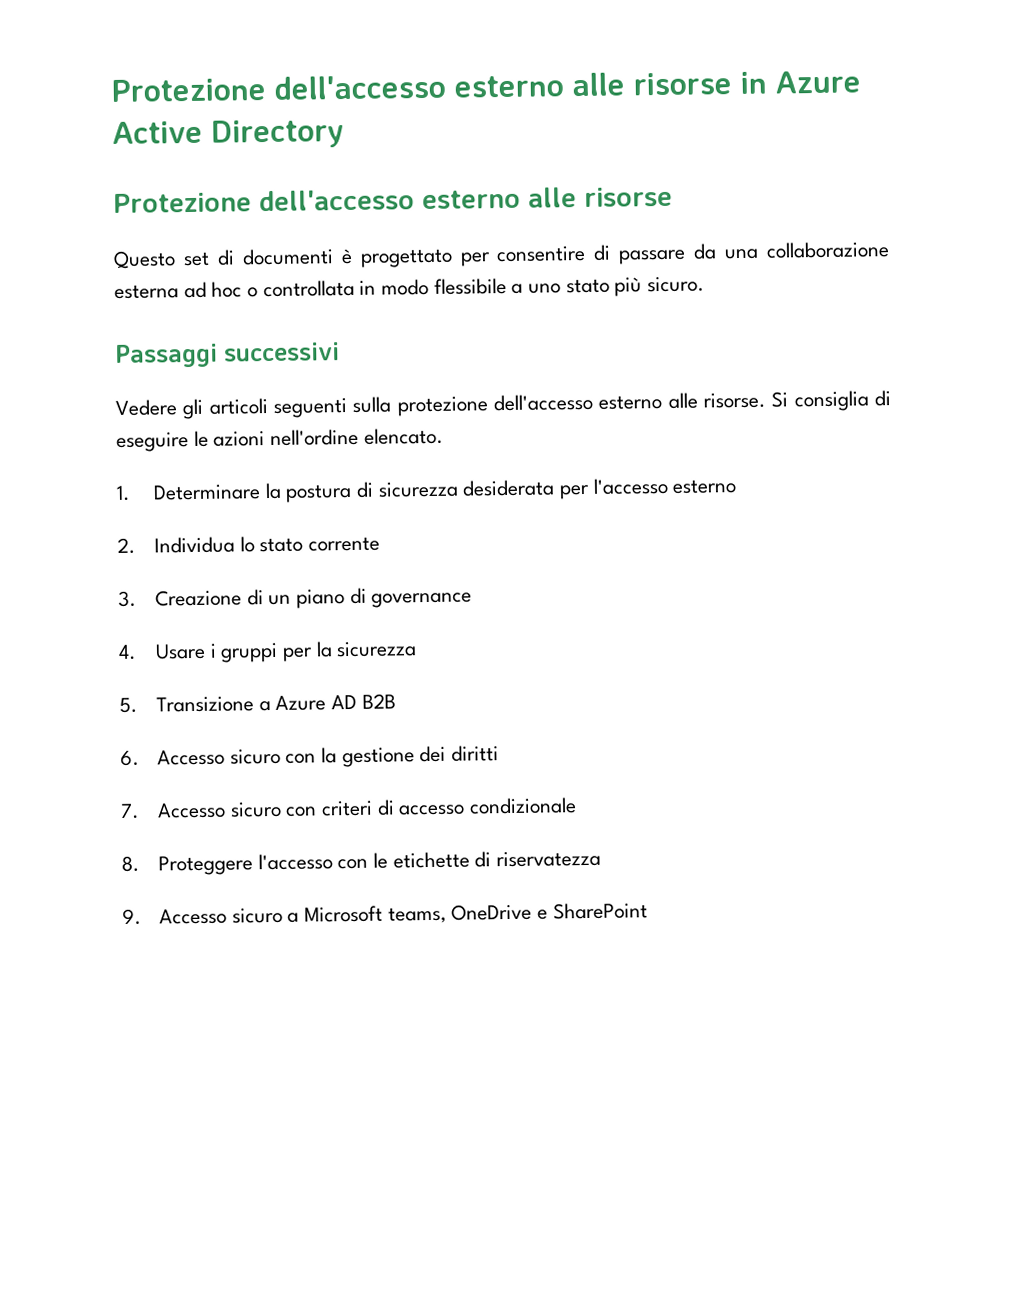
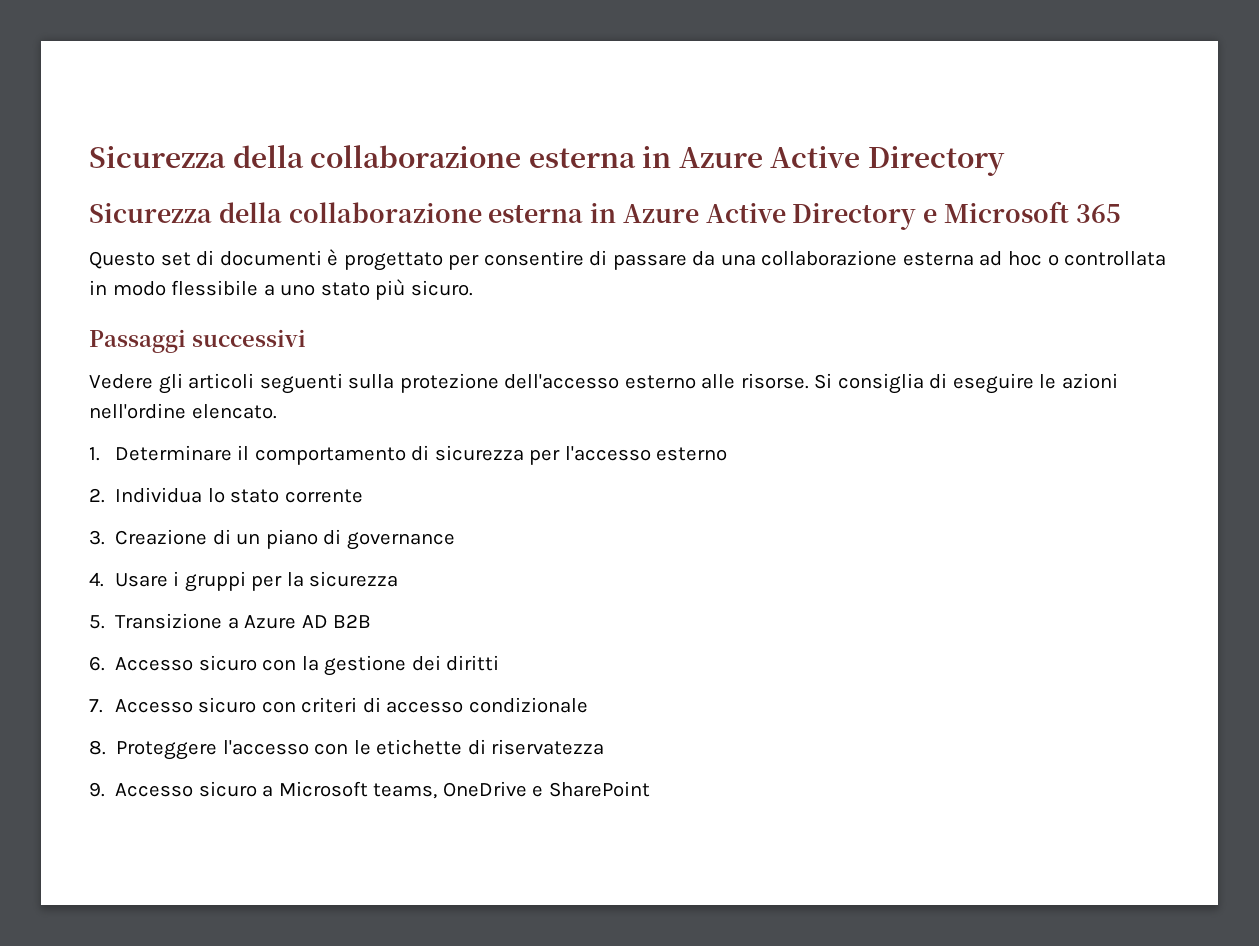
[111,72,732,102] Protezione dell'accesso esterno alle risorse -> [89,145,636,168] Sicurezza della collaborazione esterna
[113,186,673,213] Protezione dell'accesso esterno alle risorse -> [89,201,1121,230] Sicurezza della collaborazione esterna in Azure Active Directory e Microsoft 365
[264,482,353,503] la postura -> [237,445,406,465] il comportamento
[462,479,556,497] desiderata -> (524, 453) none

